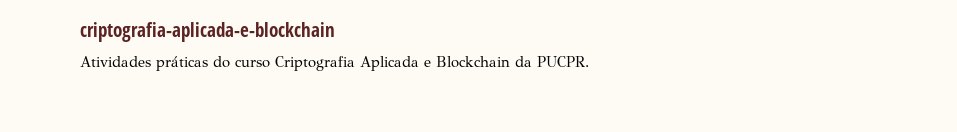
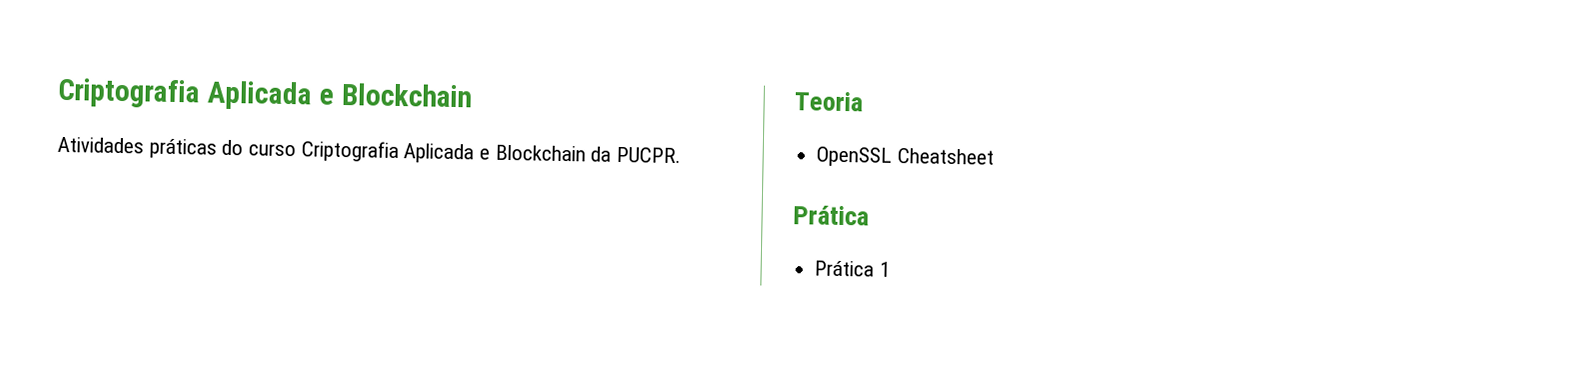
[80,22,335,42] criptografia-aplicada-e-blockchain -> [58,77,472,111] Criptografia Aplicada e Blockchain
(589, 61) none -> [794,91,863,112] [816,146,994,167] [792,205,869,226] [814,260,890,277] // Teoria // OpenSSL Cheatsheet // Prática // Prática 1

